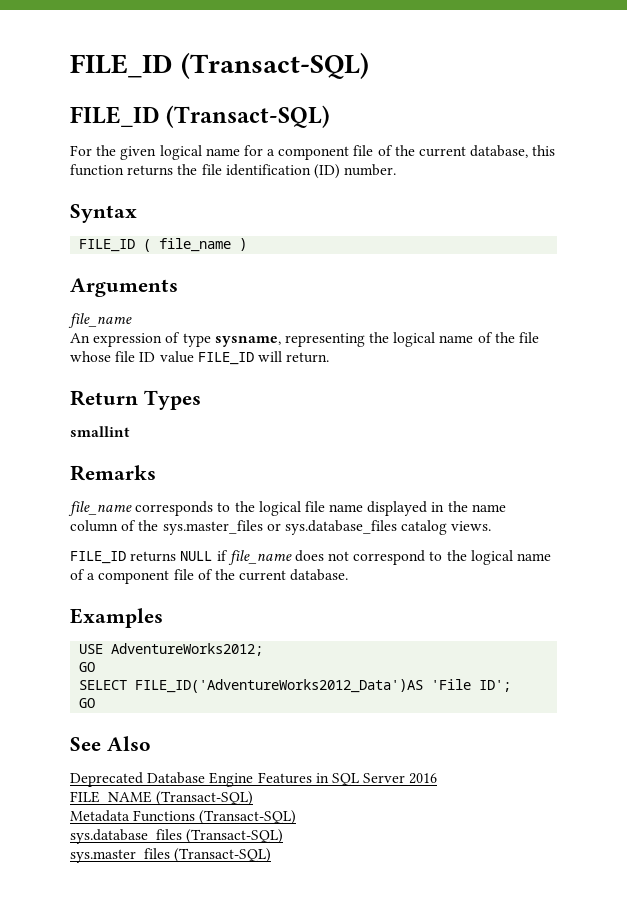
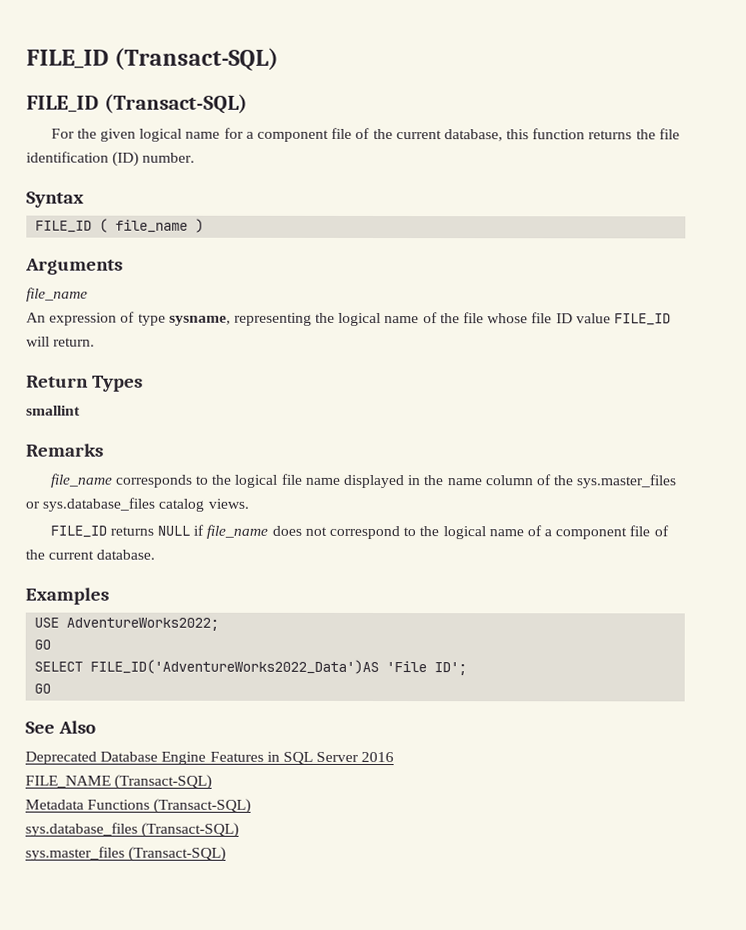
[111,643,264,656] AdventureWorks2012; -> [66,617,220,631] AdventureWorks2022;
[135,679,424,693] FILE_ID('AdventureWorks2012_Data')AS -> [90,659,380,675] FILE_ID('AdventureWorks2022_Data')AS

